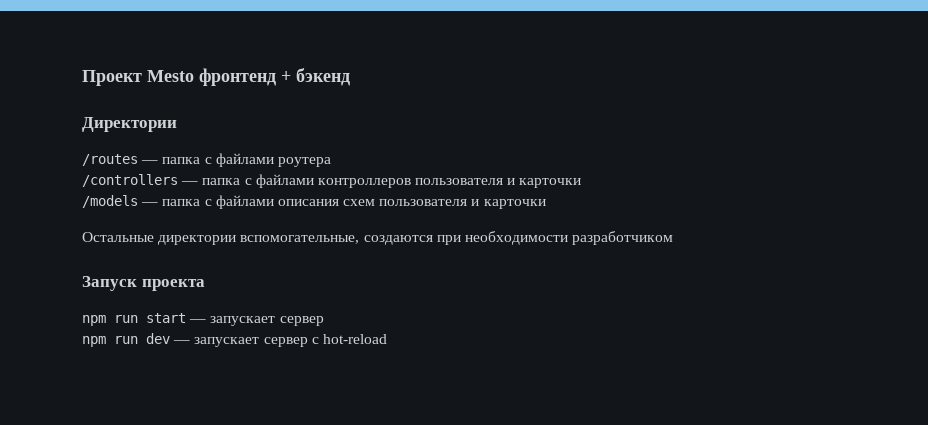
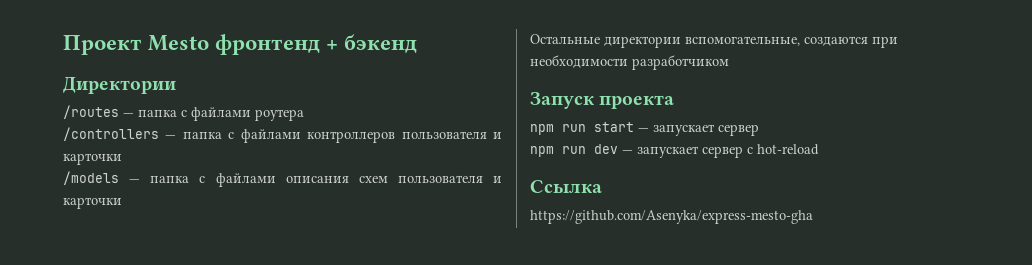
(387, 339) none -> [530,180,602,193] [530,210,813,224] // Ссылка // https://github.com/Asenyka/express-mesto-gha

